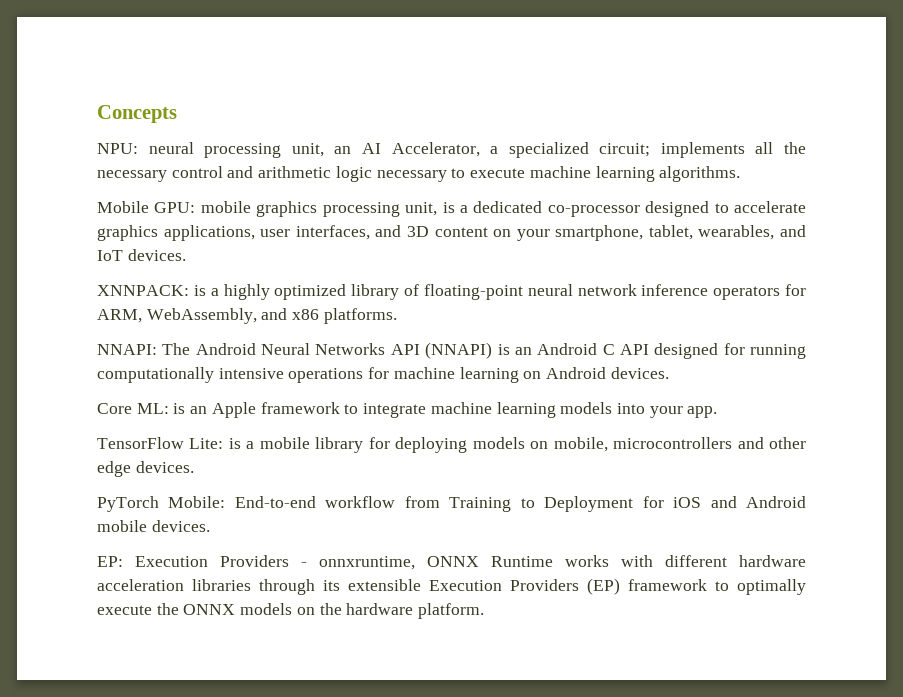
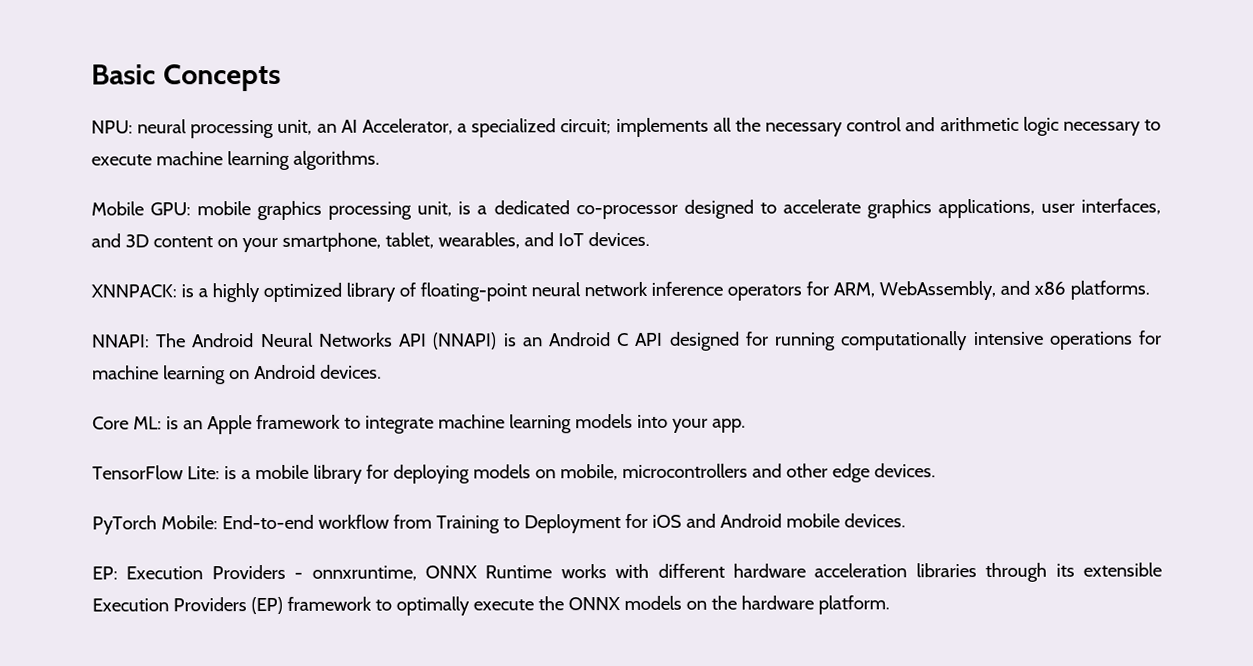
(97, 114) none -> [91,64,156,85] Basic

